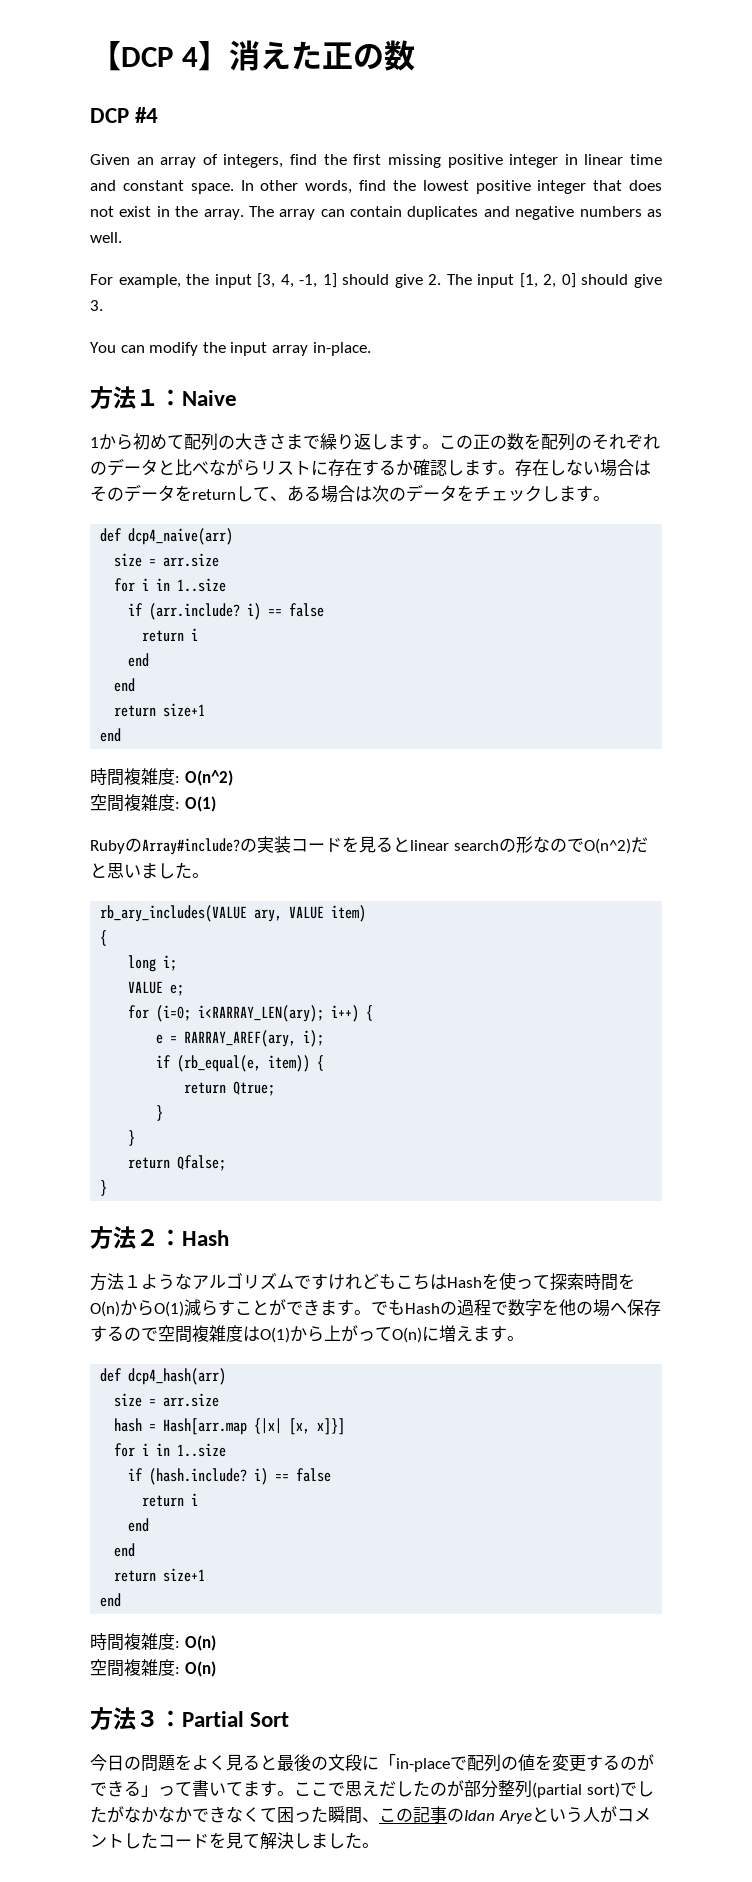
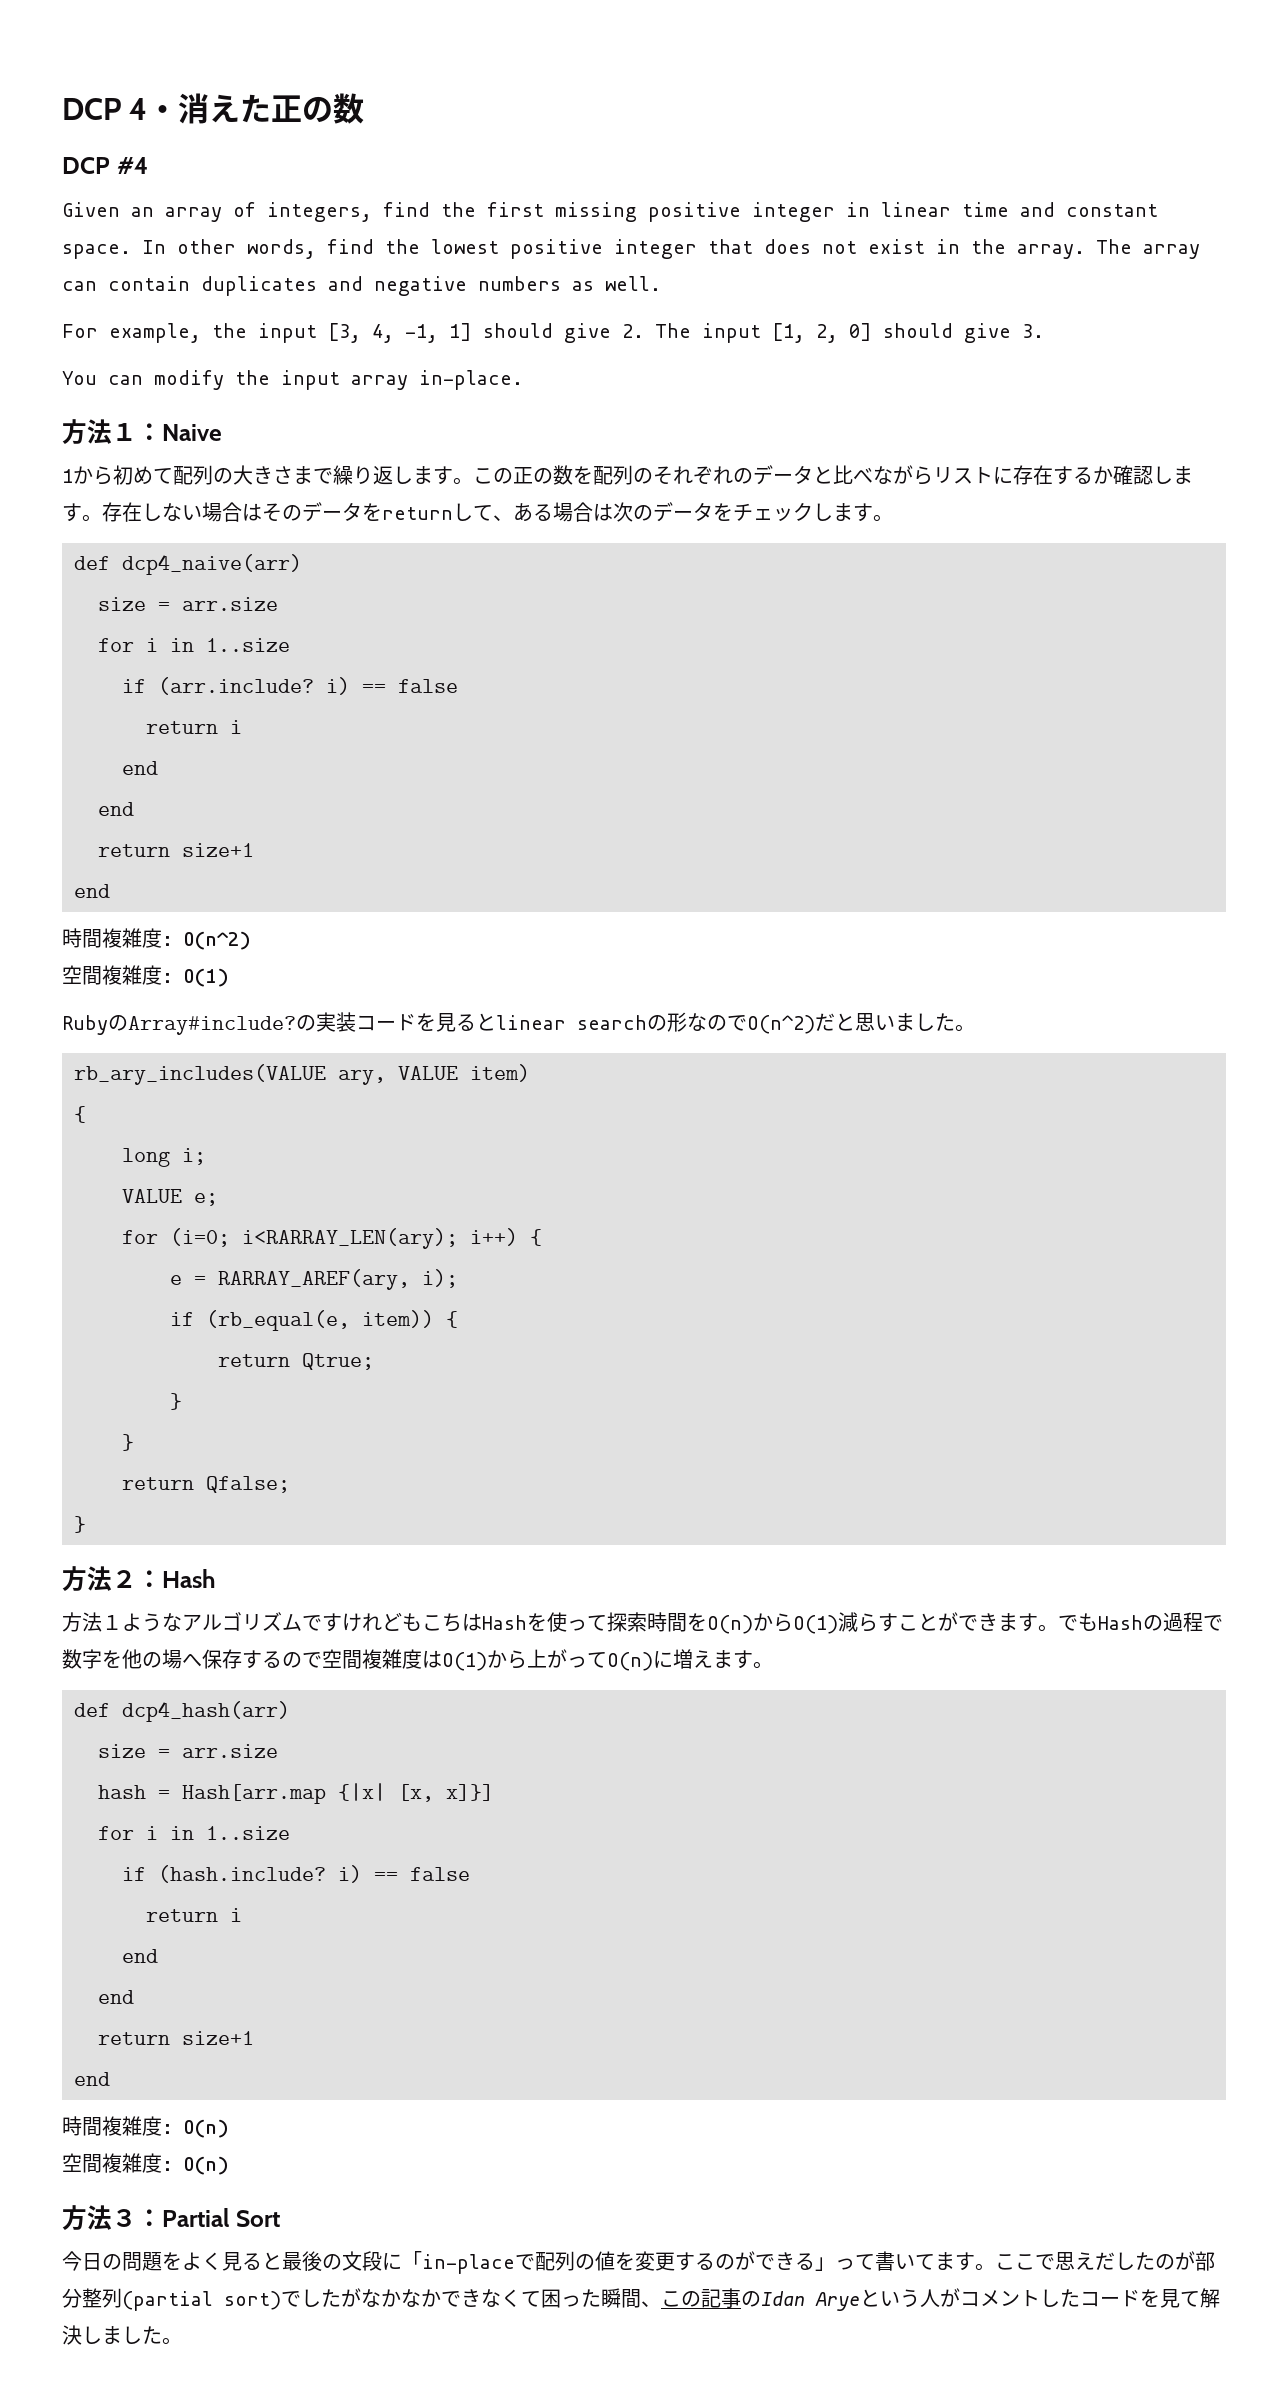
[90,41,121,71] 【 -> (62, 109) none
[198,41,230,71] 】 -> [147,105,179,120] ・

